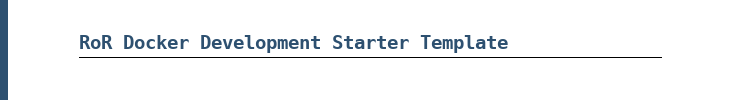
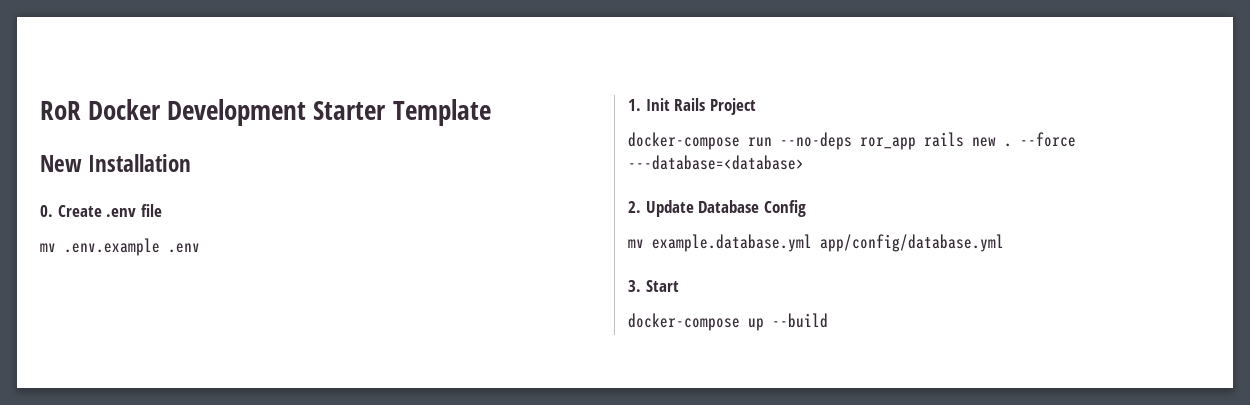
(508, 44) none -> [40,154,192,172] [40,204,162,217] [40,238,200,256] [628,98,756,115] [628,132,1076,150] [628,155,804,170] [628,200,806,217] [628,234,1004,252] [628,280,679,292] [628,313,828,331] // New Installation // 0. Create .env file // mv .env.example .env // 1. Init Rails Project // docker-compose run --no-deps ror_app rails new . --force ---database=<database> // 2. Update Database Config // mv example.database.yml app/config/database.yml // 3. Start // docker-compose up --build

